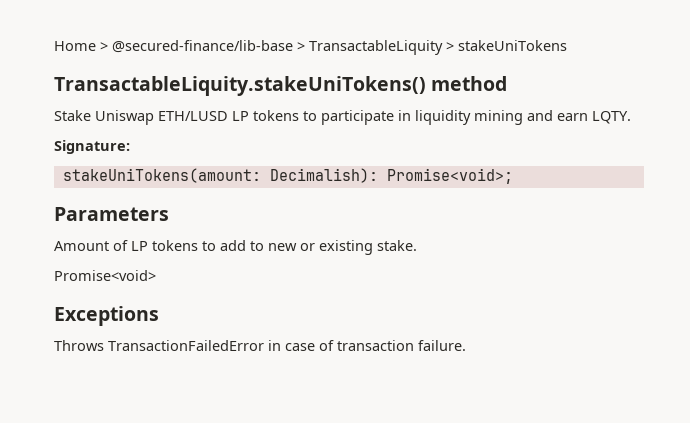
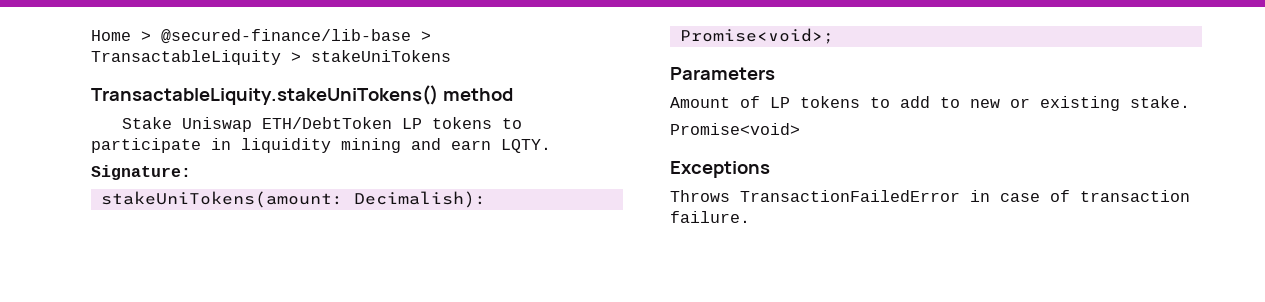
[158,111,228,121] ETH/LUSD -> [262,117,393,129] ETH/DebtToken

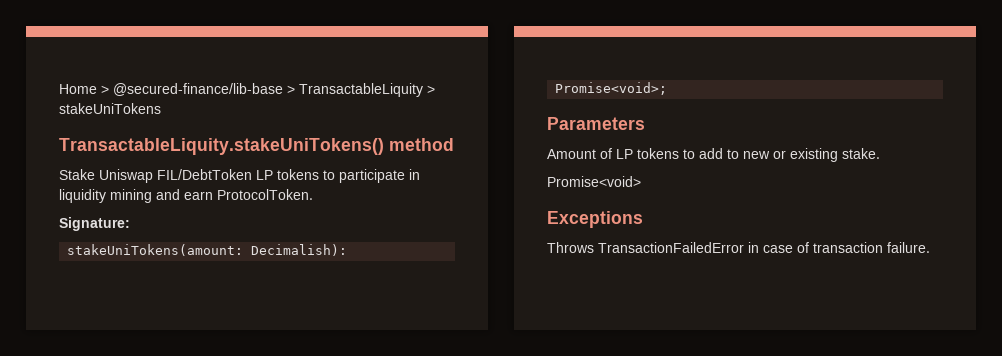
[262,117,393,129] ETH/DebtToken -> [157,169,252,180] FIL/DebtToken
[501,139,551,153] LQTY. -> [217,189,313,200] ProtocolToken.

